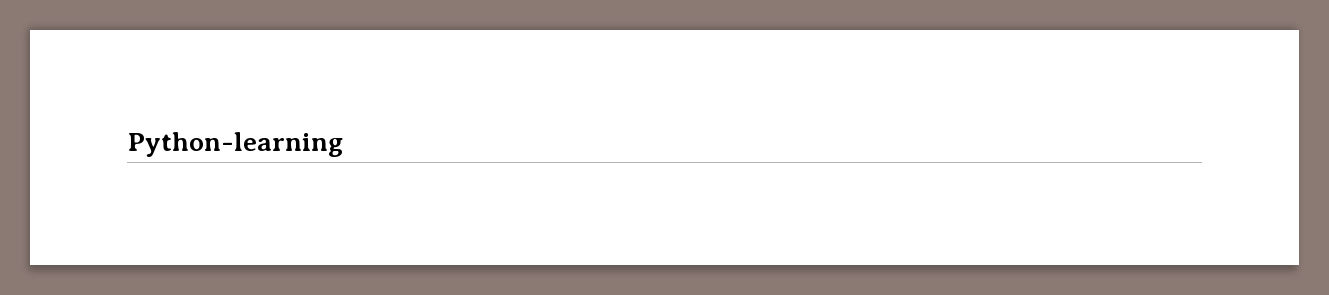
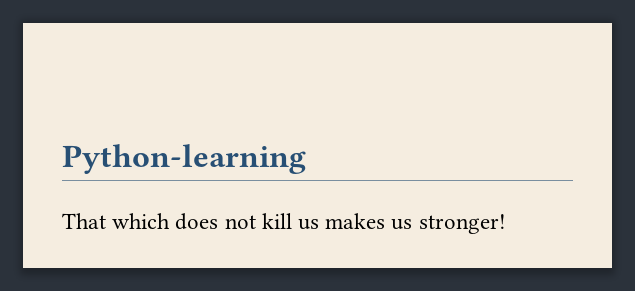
(343, 144) none -> [62,213,506,234] // That which does not kill us makes us stronger!

